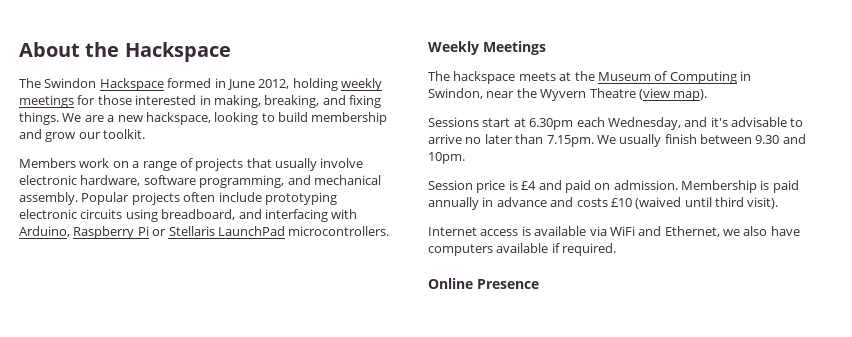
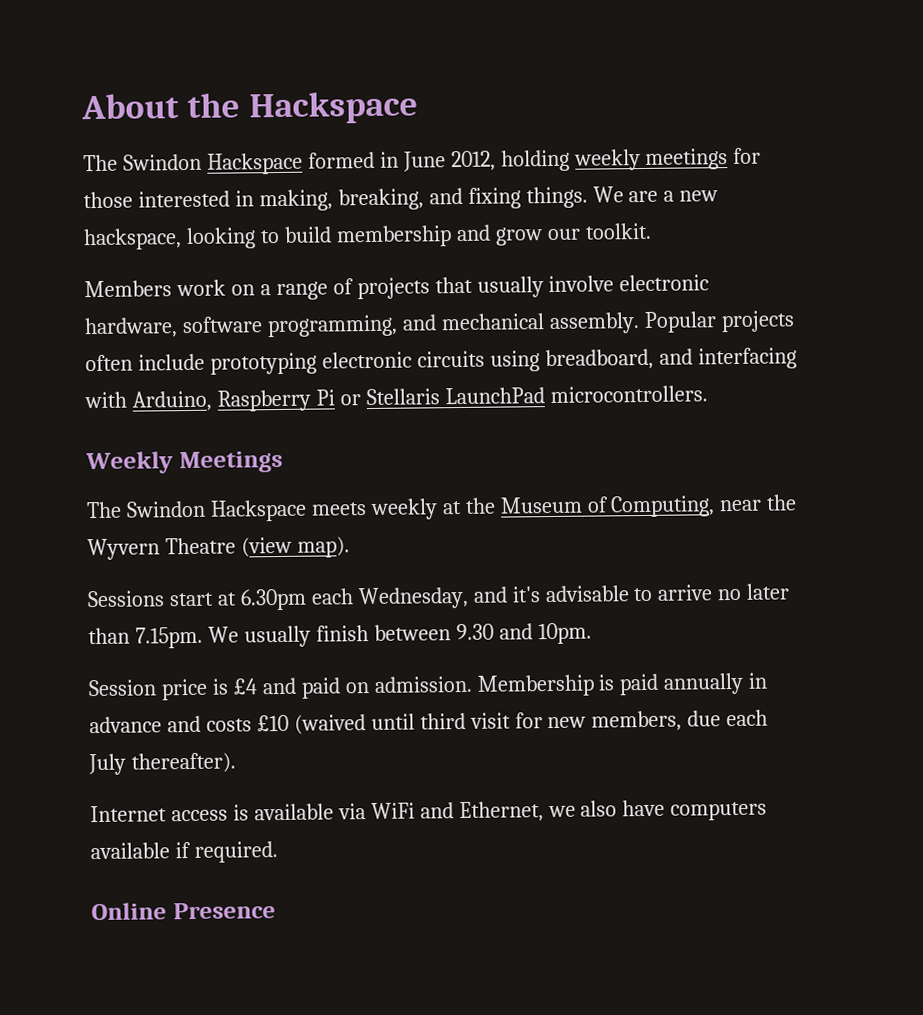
[453,71,556,84] hackspace meets -> [125,498,438,522] Swindon Hackspace meets weekly
[669,71,751,84] [428,88,483,99] Computing in Swindon, -> [610,495,716,518] Computing,
[747,197,779,209] visit). -> [469,709,769,732] [88,752,236,776] visit for new members, due each July thereafter).

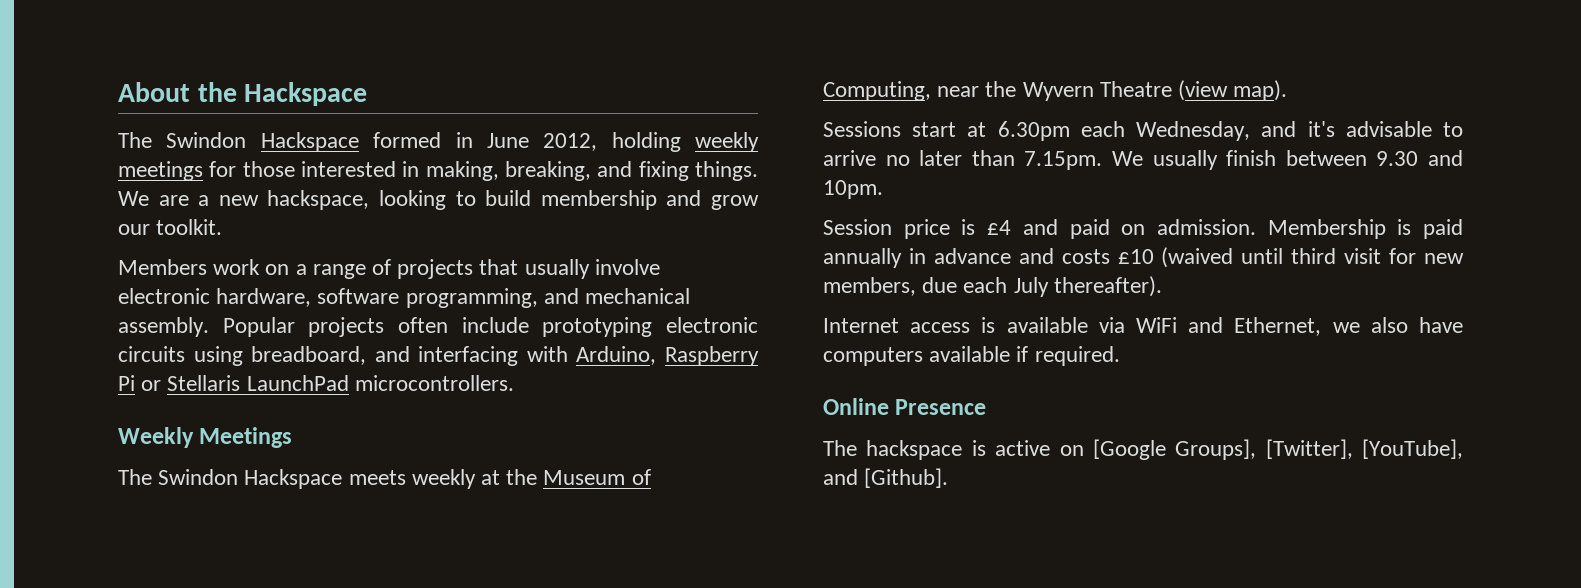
(276, 911) none -> [823,439,1463,460] [823,468,949,488] // The hackspace is active on [Google Groups], [Twitter], [YouTube], and [Github].

